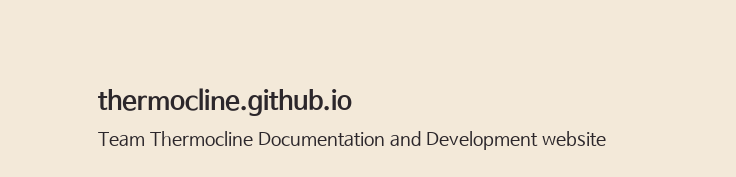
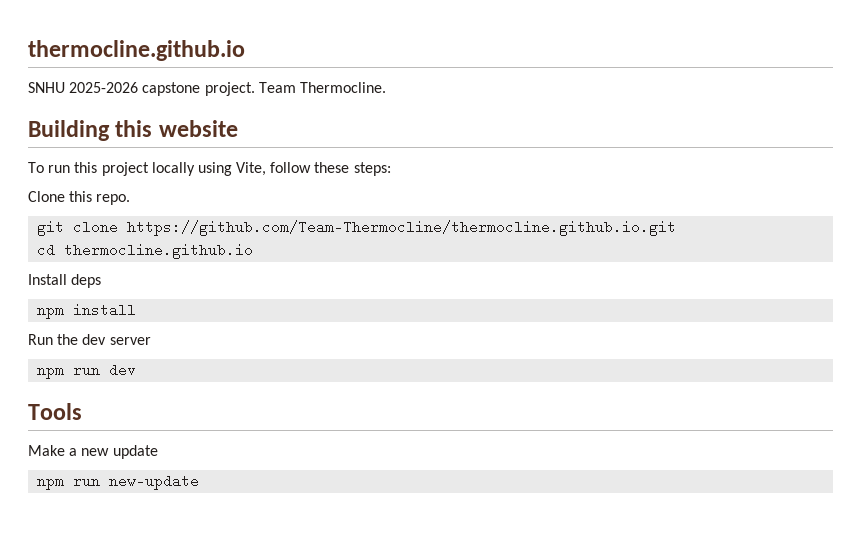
[98,88,352,116] [98,131,607,150] thermocline.github.io // Team Thermocline Documentation and Development website -> [28,40,245,61] [28,82,386,96] [28,120,238,141] [28,162,391,176] [28,191,131,205] [37,220,677,236] [37,243,254,259] [28,274,102,288] [37,303,137,319] [28,334,151,345] [37,363,137,379] [28,403,82,420] [28,445,158,459] [37,474,200,490] thermocline.github.io // SNHU 2025-2026 capstone project. Team Thermocline. // Building this website // To run this project locally using Vite, follow these steps: // Clone this repo. // git clone https://github.com/Team-Thermocline/thermocline.github.io.git // cd thermocline.github.io // Install deps // npm install // Run the dev server // npm run dev // Tools // Make a new update // npm run new-update

